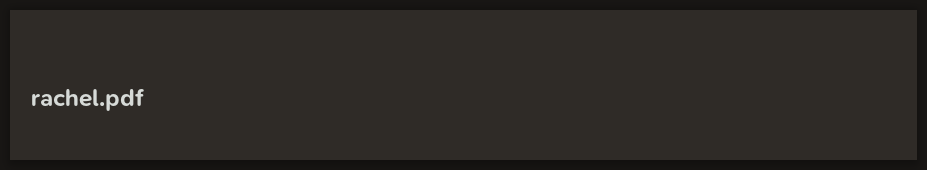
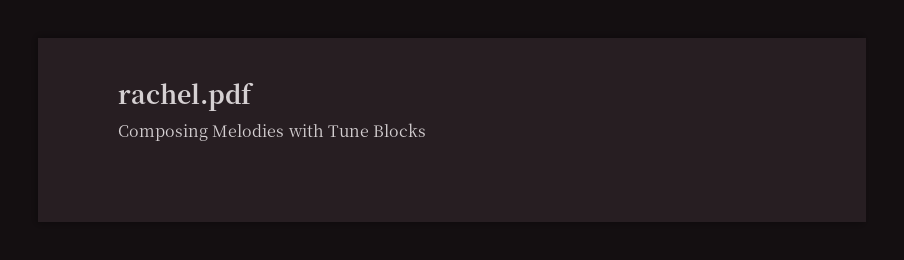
(145, 99) none -> [118,123,427,141] // Composing Melodies with Tune Blocks

